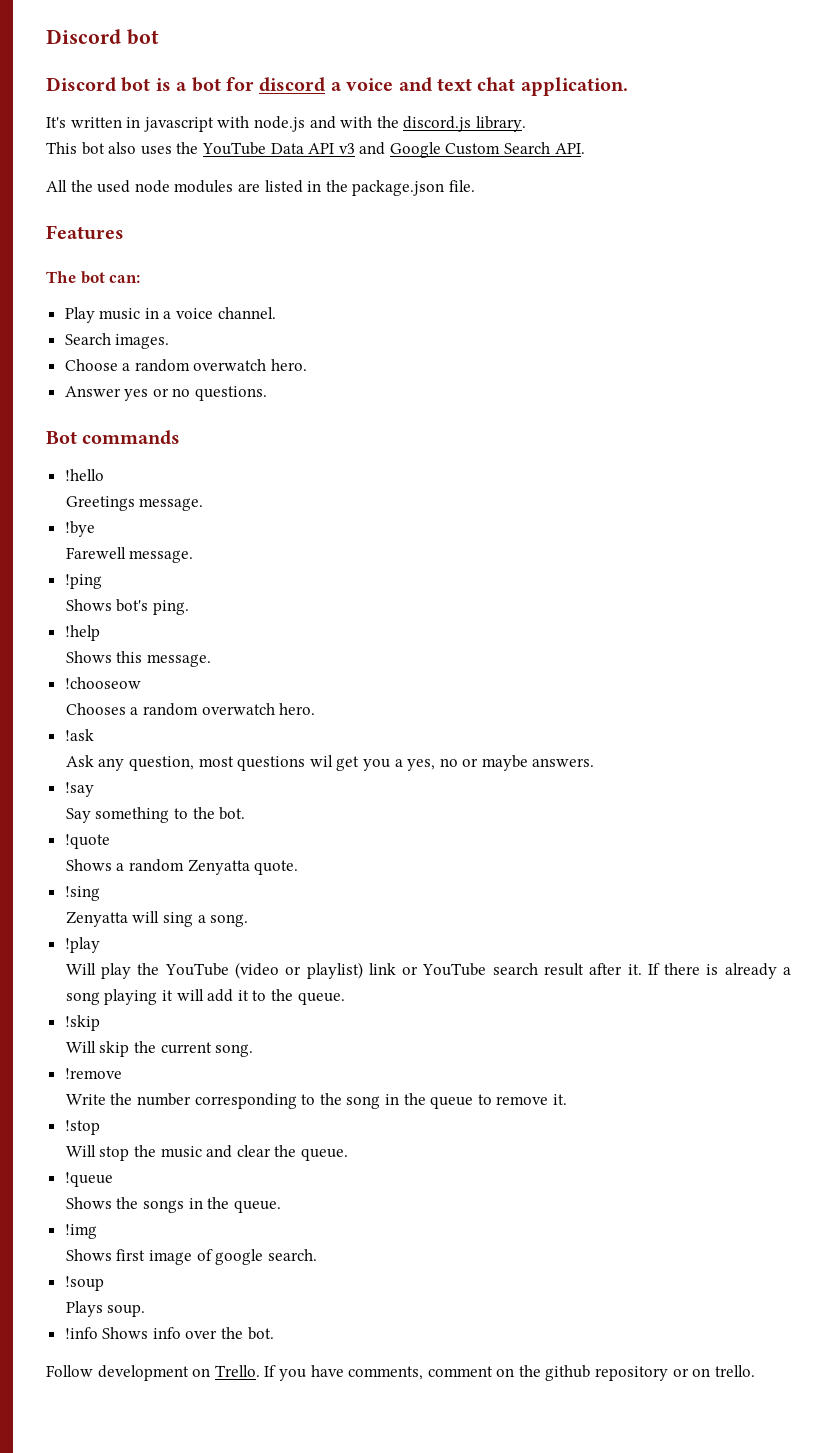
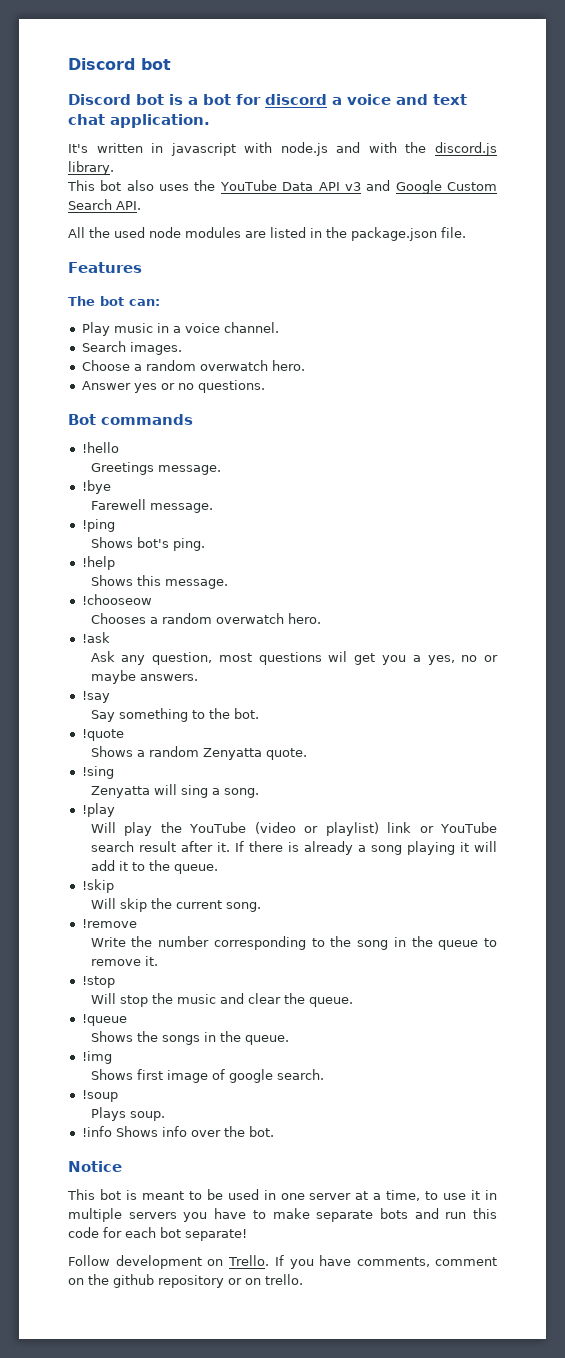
(274, 1333) none -> [68,1161,122,1172] [67,1189,497,1201] [68,1208,497,1222] [68,1227,247,1241] // Notice // This bot is meant to be used in one server at a time, to use it in multiple servers you have to make separate bots and run this code for each bot separate!

